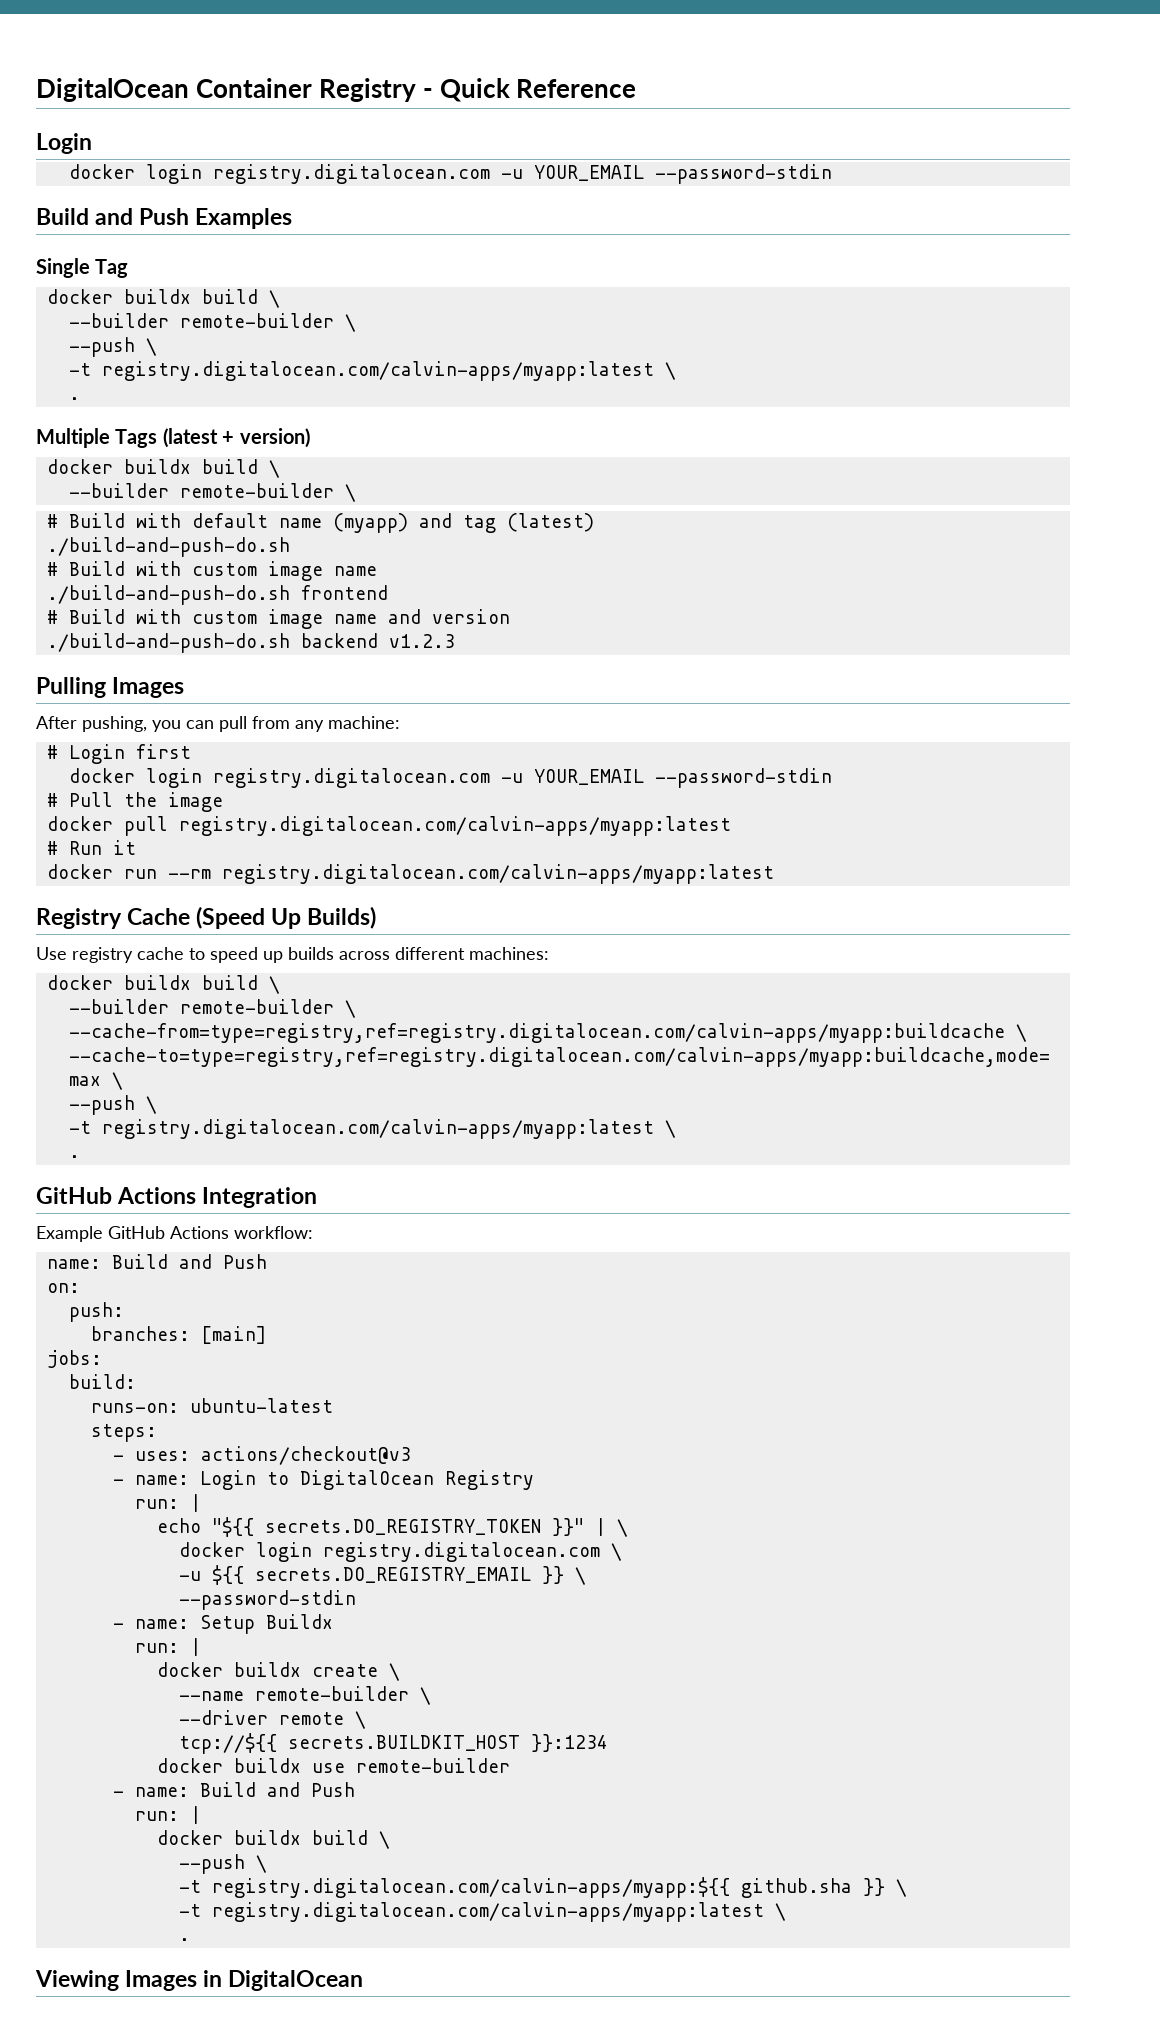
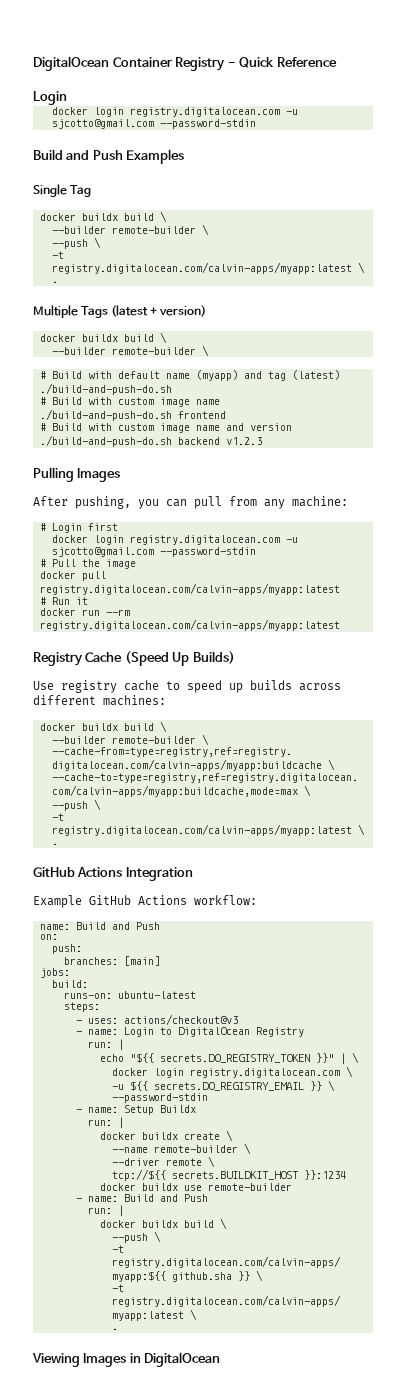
[533,165,644,181] YOUR_EMAIL -> [51,119,154,129] sjcotto@gmail.com
[533,769,644,785] YOUR_EMAIL -> [51,547,154,557] sjcotto@gmail.com

